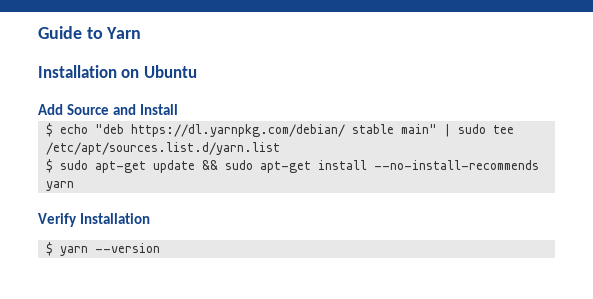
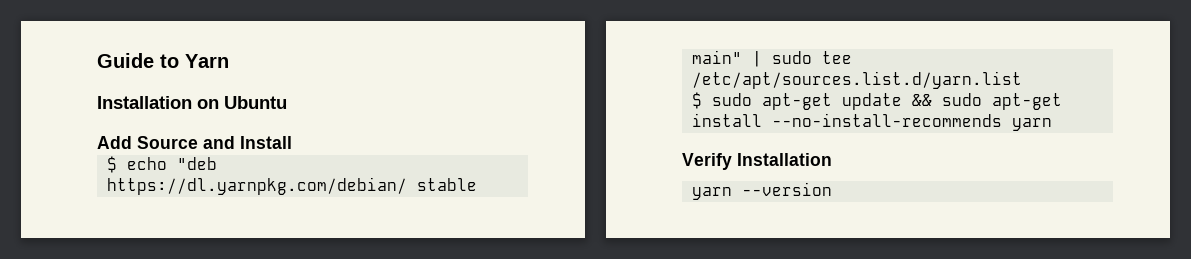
[46,242,54,256] $ -> (832, 159) none

